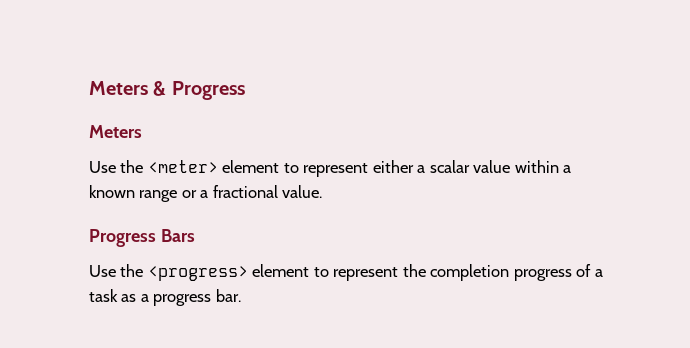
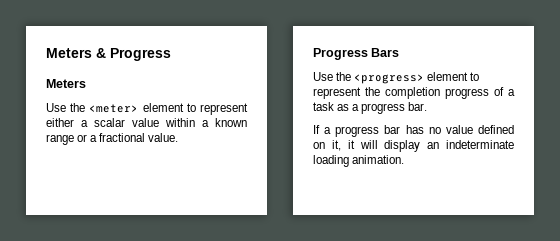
(241, 295) none -> [313,125,514,137] [313,140,514,152] [313,155,405,167] // If a progress bar has no value defined on it, it will display an indeterminate loading animation.

